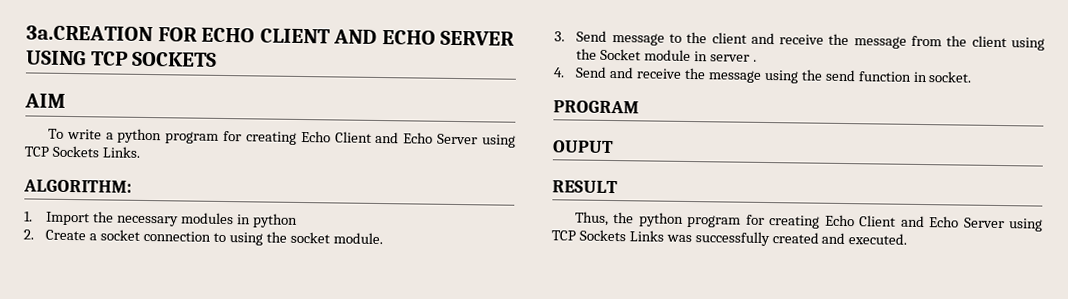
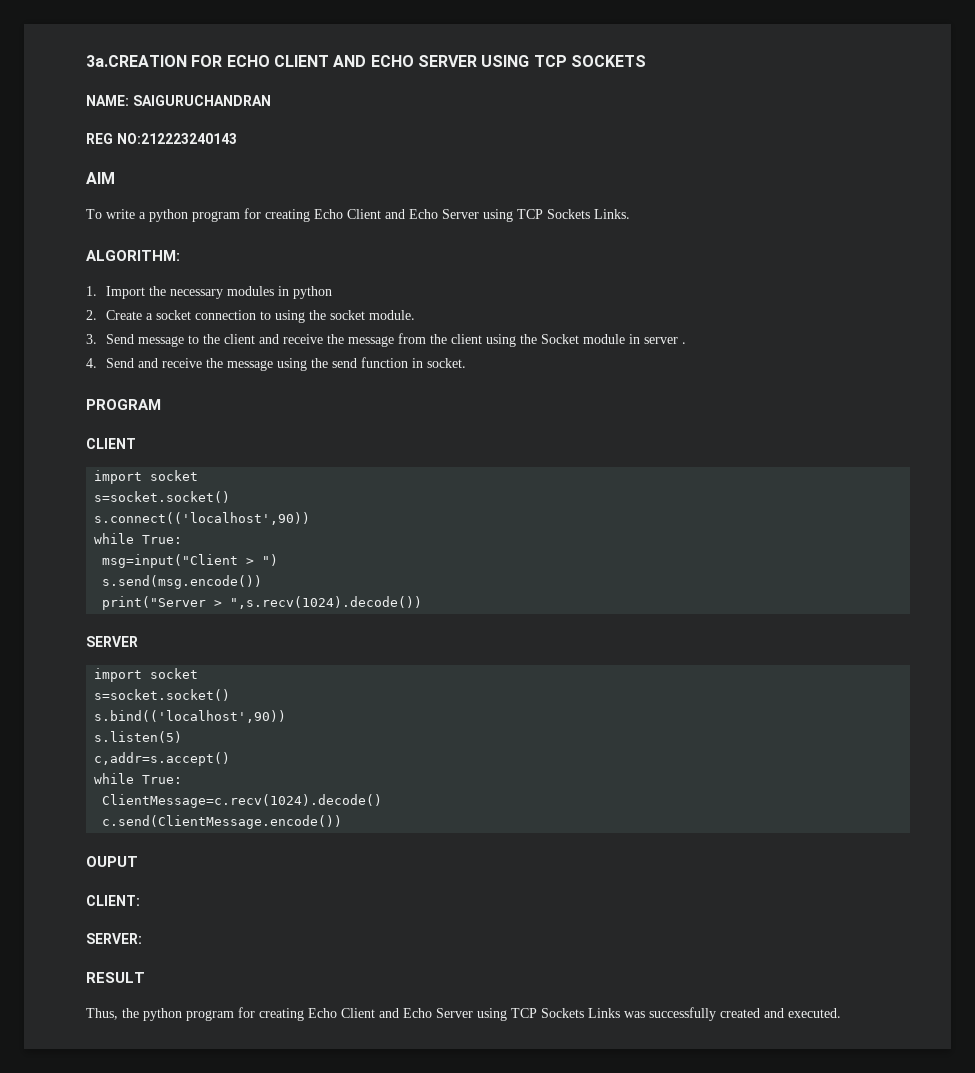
(218, 59) none -> [86,95,271,106] [86,133,237,144] // NAME: SAIGURUCHANDRAN // REG NO:212223240143
(639, 107) none -> [86,438,136,449] [94,470,199,484] [94,491,231,503] [94,512,311,525] [94,533,183,544] [102,554,279,568] [102,575,263,589] [102,596,423,610] [86,636,138,647] [94,668,199,682] [94,689,231,701] [94,710,287,723] [94,731,183,743] [94,752,231,766] [94,773,183,784] [102,794,383,808] [102,815,343,829] // CLIENT // import socket // s=socket.socket() // s.connect(('localhost',90)) // while True: // msg=input("Client > ") // s.send(msg.encode()) // print("Server > ",s.recv(1024).decode()) // SERVER // import socket // s=socket.socket() // s.bind(('localhost',90)) // s.listen(5) // c,addr=s.accept() // while True: // ClientMessage=c.recv(1024).decode() // c.send(ClientMessage.encode())
(614, 147) none -> [86,895,140,906] [86,933,142,944] // CLIENT: // SERVER:

